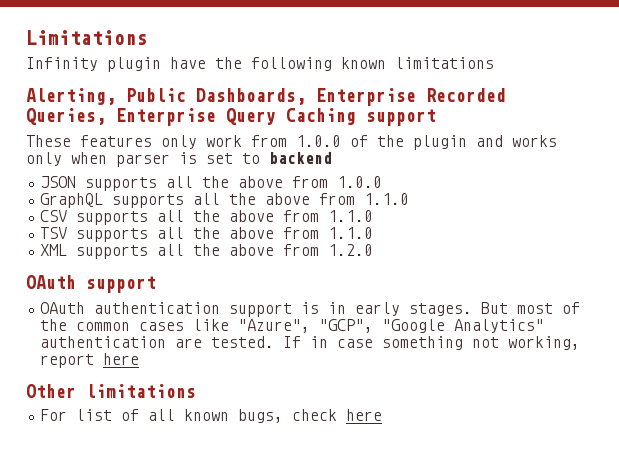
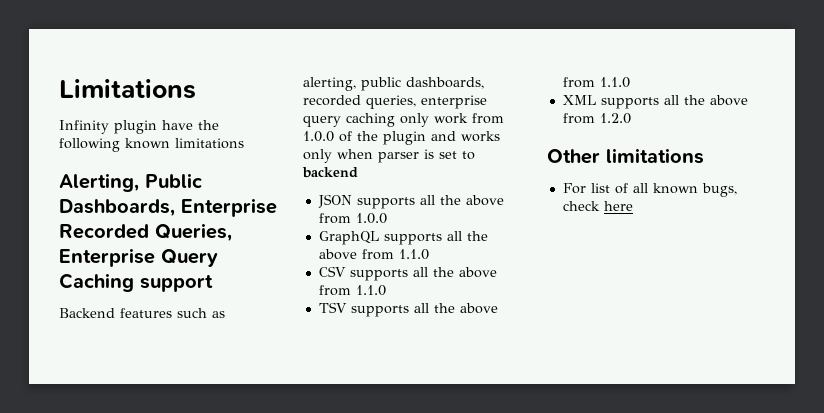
[26,135,152,147] These features -> [59,308,225,318] [303,77,484,91] [303,95,487,109] [303,113,395,127] Backend features such as alerting, public dashboards, recorded queries, enterprise query caching
[26,275,156,293] [40,302,581,317] [40,319,545,333] [40,336,581,350] [40,353,140,368] // OAuth support // OAuth authentication support is in early stages. But most of the common cases like "Azure", "GCP", "Google Analytics" authentication are tested. If in case something not working, report here -> (631, 118) none

